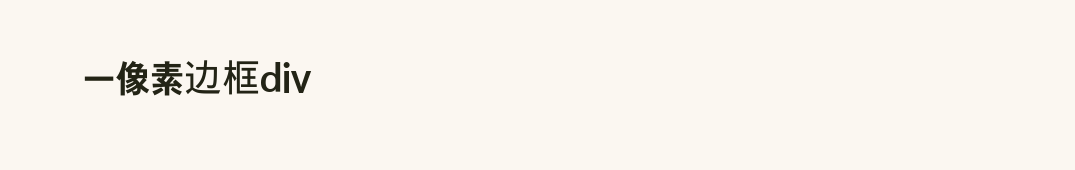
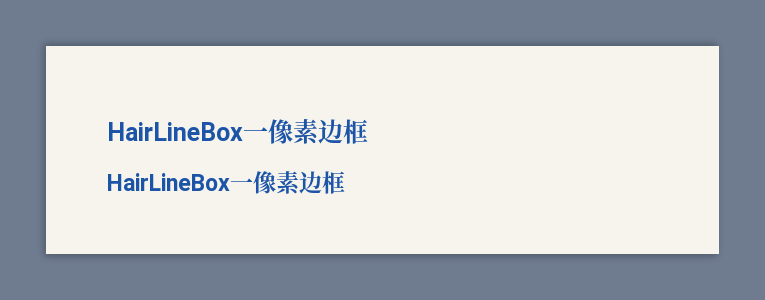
[82,60,312,96] 一像素边框div -> [107,119,368,144] [107,171,345,194] HairLineBox一像素边框 // HairLineBox一像素边框

